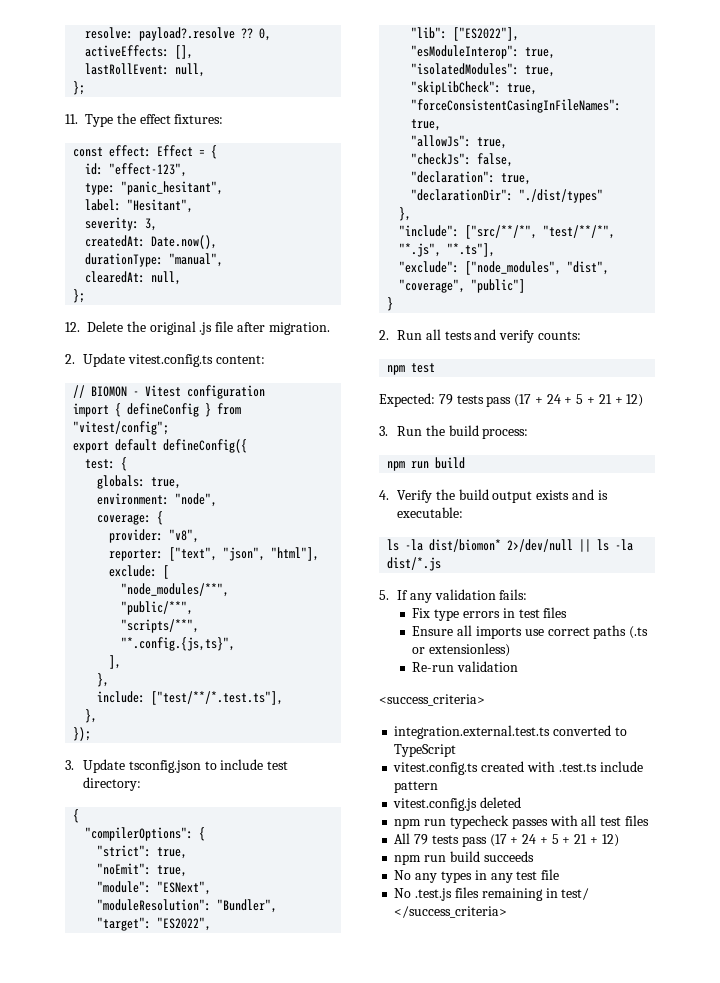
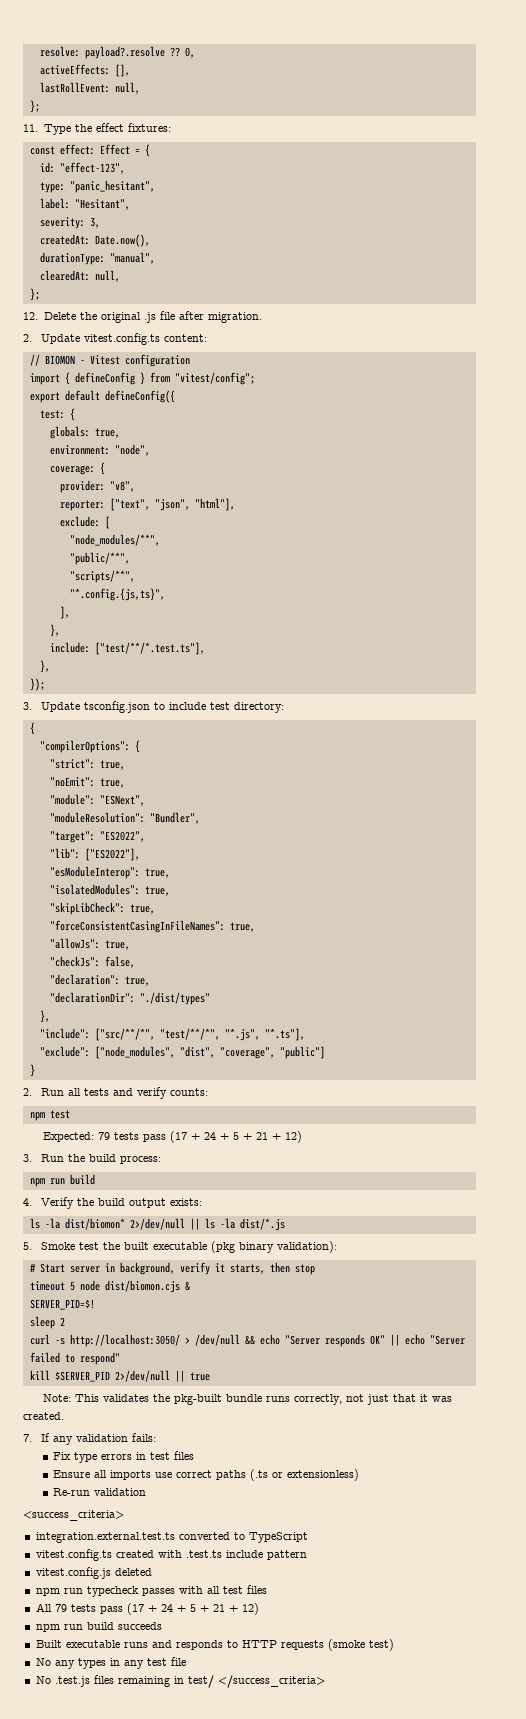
[536,489,608,500] [397,507,464,518] exists and is executable: -> [169,1198,202,1206] exists:
(389, 595) none -> [40,1241,337,1253] [29,1262,315,1275] [29,1280,190,1293] [29,1299,95,1310] [29,1316,65,1329] [29,1334,465,1347] [29,1352,120,1365] [29,1370,210,1382] [42,1394,452,1405] [23,1412,64,1420] [23,1434,32,1442] Smoke test the built executable (pkg binary validation): // # Start server in background, verify it starts, then stop // timeout 5 node dist/biomon.cjs & // SERVER_PID=$! // sleep 2 // curl -s http://localhost:3050/ > /dev/null && echo "Server responds OK" || echo "Server failed to respond" // kill $SERVER_PID 2>/dev/null || true // Note: This validates the pkg-built bundle runs correctly, not just that it was created. // 7.
(534, 856) none -> [35,1639,394,1651] // Built executable runs and responds to HTTP requests (smoke test)

